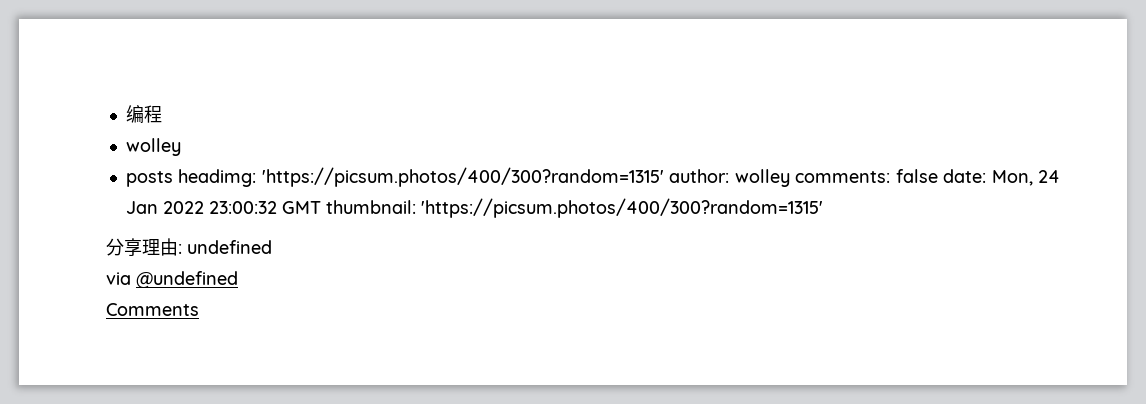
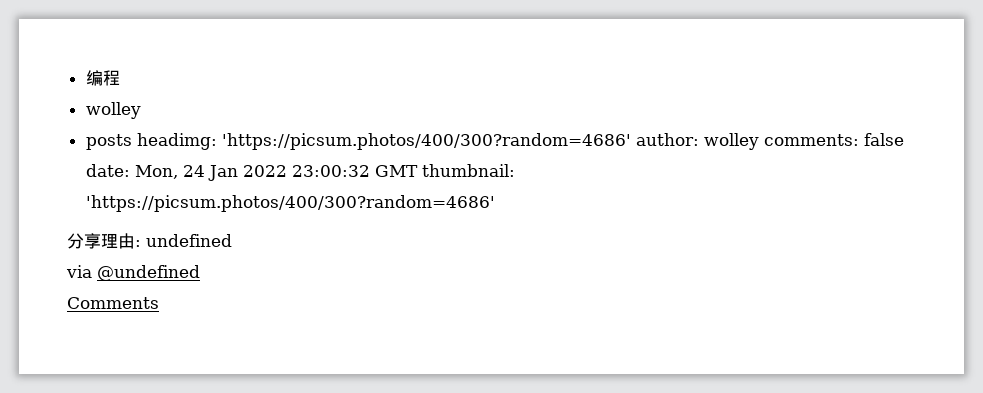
[261,167,664,187] 'https://picsum.photos/400/300?random=1315' -> [221,133,631,150] 'https://picsum.photos/400/300?random=4686'
[420,198,823,218] 'https://picsum.photos/400/300?random=1315' -> [85,195,495,212] 'https://picsum.photos/400/300?random=4686'

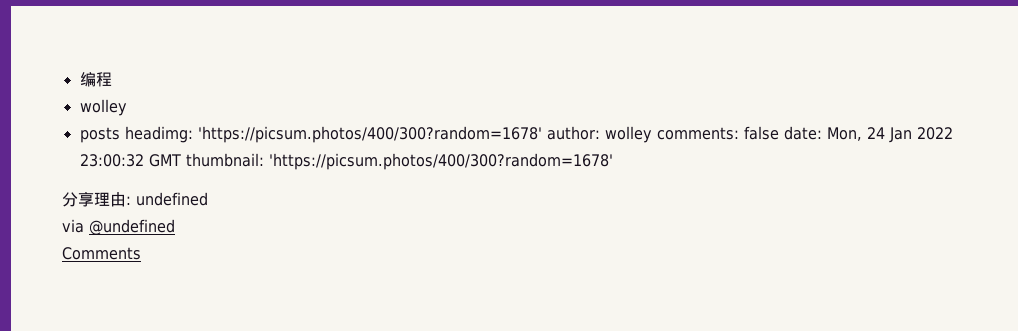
[221,133,631,150] 'https://picsum.photos/400/300?random=4686' -> [197,126,542,143] 'https://picsum.photos/400/300?random=1678'
[85,195,495,212] 'https://picsum.photos/400/300?random=4686' -> [268,153,613,170] 'https://picsum.photos/400/300?random=1678'

